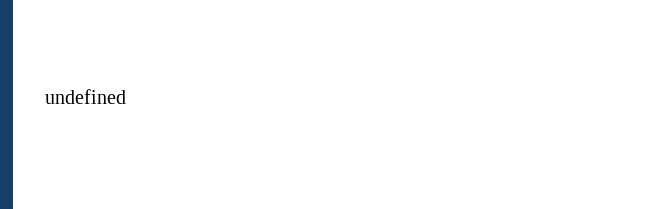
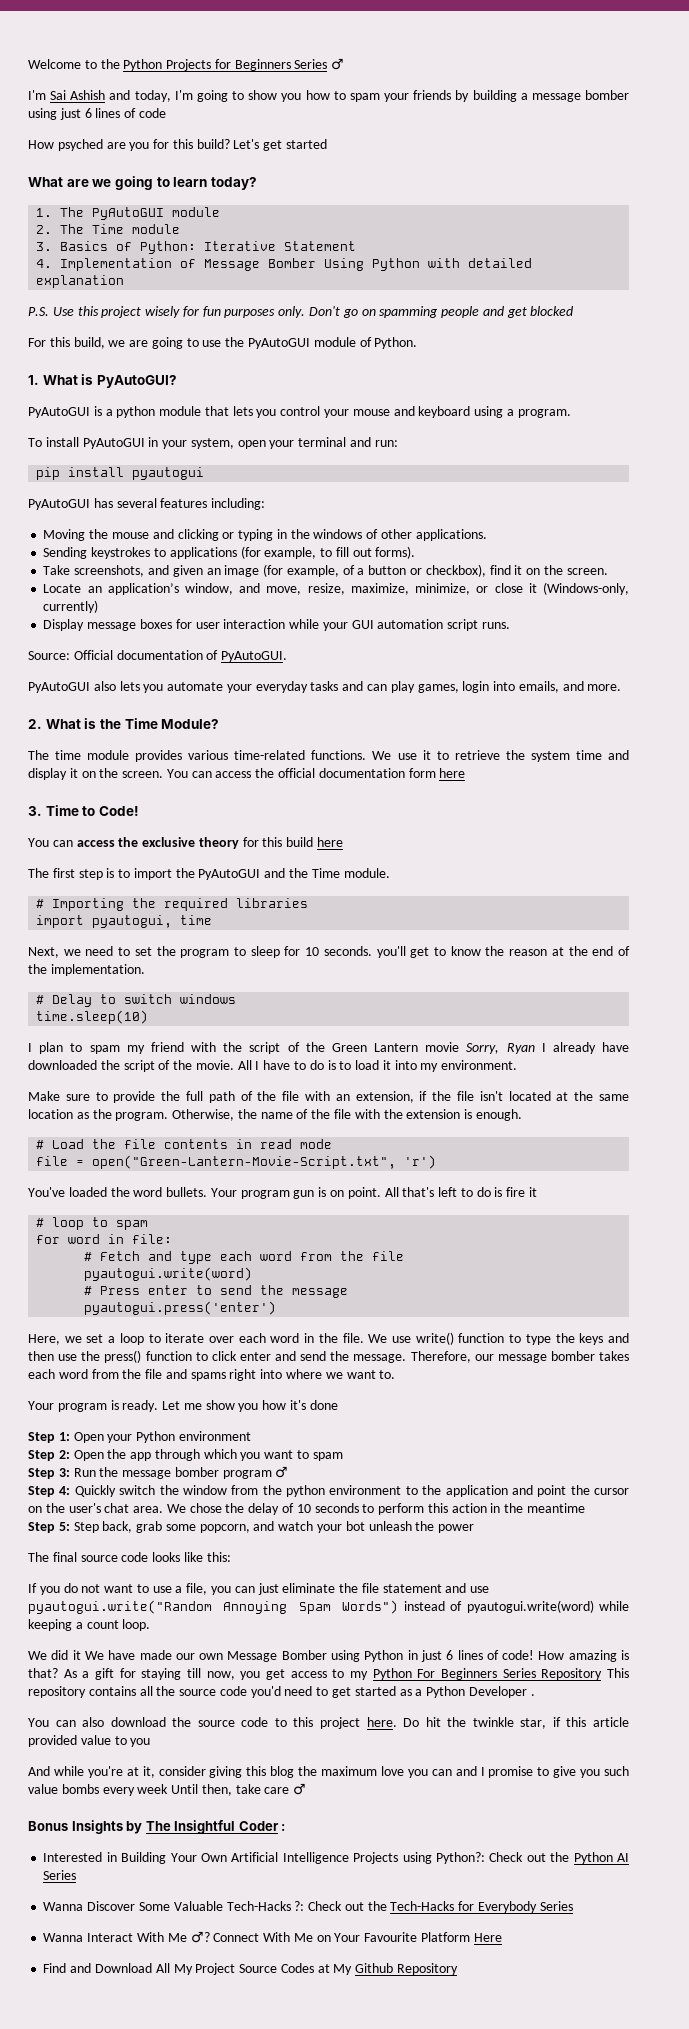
[45,89,126,104] undefined -> [28,58,345,71] [28,90,629,102] [28,108,166,120] [28,139,328,151] [28,176,257,190] [36,207,221,220] [36,224,181,234] [36,241,357,254] [36,258,533,271] [36,275,125,288] [28,306,574,318] [28,337,418,349] [28,374,177,388] [28,406,571,418] [28,437,398,449] [36,467,205,480] [28,498,266,510] [43,529,487,541] [43,546,416,559] [43,564,608,577] [43,582,629,595] [43,600,99,613] [43,619,510,631] [28,650,288,662] [28,681,622,693] [28,718,220,729] [28,750,629,762] [28,768,466,780] [28,805,139,816] [28,837,344,849] [28,868,390,880] [36,898,309,911] [36,915,213,928] [28,946,630,958] [28,964,145,976] [36,994,237,1007] [36,1010,149,1024] [28,1042,629,1054] [28,1060,518,1072] [28,1091,629,1103] [28,1109,522,1121] [36,1139,333,1149] [36,1155,437,1169] [28,1187,538,1199] [36,1217,149,1230] [36,1234,173,1244] [84,1251,405,1264] [84,1267,253,1281] [84,1285,349,1298] [84,1301,277,1315] [28,1332,629,1345] [28,1350,629,1363] [28,1369,396,1381] [28,1400,338,1412] [28,1431,251,1443] [28,1449,343,1461] [28,1466,289,1479] [28,1485,629,1497] [28,1503,586,1515] [28,1521,475,1533] [28,1552,231,1562] [28,1583,490,1595] [28,1600,629,1614] [28,1619,151,1631] [28,1650,629,1662] [28,1668,630,1680] [28,1686,535,1698] [28,1717,629,1729] [28,1735,151,1747] [28,1766,629,1778] [28,1783,307,1796] [28,1820,286,1834] [43,1852,629,1864] [43,1870,77,1880] [43,1901,573,1913] [43,1931,502,1943] [43,1963,458,1975] Welcome to the Python Projects for Beginners Series ♂ // I'm Sai Ashish and today, I'm going to show you how to spam your friends by building a message bomber using just 6 lines of code // How psyched are you for this build? Let's get started // What are we going to learn today? // 1. The PyAutoGUI module // 2. The Time module // 3. Basics of Python: Iterative Statement // 4. Implementation of Message Bomber Using Python with detailed explanation // P.S. Use this project wisely for fun purposes only. Don't go on spamming people and get blocked // For this build, we are going to use the PyAutoGUI module of Python. // 1. What is PyAutoGUI? // PyAutoGUI is a python module that lets you control your mouse and keyboard using a program. // To install PyAutoGUI in your system, open your terminal and run: // pip install pyautogui // PyAutoGUI has several features including: // Moving the mouse and clicking or typing in the windows of other applications. // Sending keystrokes to applications (for example, to fill out forms). // Take screenshots, and given an image (for example, of a button or checkbox), find it on the screen. // Locate an application’s window, and move, resize, maximize, minimize, or close it (Windows-only, currently) // Display message boxes for user interaction while your GUI automation script runs. // Source: Official documentation of PyAutoGUI. // PyAutoGUI also lets you automate your everyday tasks and can play games, login into emails, and more. // 2. What is the Time Module? // The time module provides various time-related functions. We use it to retrieve the system time and display it on the screen. You can access the official documentation form here // 3. Time to Code! // You can access the exclusive theory for this build here // The first step is to import the PyAutoGUI and the Time module. // # Importing the required libraries // import pyautogui, time // Next, we need to set the program to sleep for 10 seconds. you'll get to know the reason at the end of the implementation. // # Delay to switch windows // time.sleep(10) // I plan to spam my friend with the script of the Green Lantern movie Sorry, Ryan I already have downloaded the script of the movie. All I have to do is to load it into my environment. // Make sure to provide the full path of the file with an extension, if the file isn't located at the same location as the program. Otherwise, the name of the file with the extension is enough. // # Load the file contents in read mode // file = open("Green-Lantern-Movie-Script.txt", 'r') // You've loaded the word bullets. Your program gun is on point. All that's left to do is fire it // # loop to spam // for word in file: // # Fetch and type each word from the file // pyautogui.write(word) // # Press enter to send the message // pyautogui.press('enter') // Here, we set a loop to iterate over each word in the file. We use write() function to type the keys and then use the press() function to click enter and send the message. Therefore, our message bomber takes each word from the file and spams right into where we want to. // Your program is ready. Let me show you how it's done // Step 1: Open your Python environment // Step 2: Open the app through which you want to spam // Step 3: Run the message bomber program ♂ // Step 4: Quickly switch the window from the python environment to the application and point the cursor on the user's chat area. We chose the delay of 10 seconds to perform this action in the meantime // Step 5: Step back, grab some popcorn, and watch your bot unleash the power // The final source code looks like this: // If you do not want to use a file, you can just eliminate the file statement and use pyautogui.write("Random Annoying Spam Words") instead of pyautogui.write(word) while keeping a count loop. // We did it We have made our own Message Bomber using Python in just 6 lines of code! How amazing is that? As a gift for staying till now, you get access to my Python For Beginners Series Repository This repository contains all the source code you'd need to get started as a Python Developer . // You can also download the source code to this project here. Do hit the twinkle star, if this article provided value to you // And while you're at it, consider giving this blog the maximum love you can and I promise to give you such value bombs every week Until then, take care ♂ // Bonus Insights by The Insightful Coder : // Interested in Building Your Own Artificial Intelligence Projects using Python?: Check out the Python AI Series // Wanna Discover Some Valuable Tech-Hacks ?: Check out the Tech-Hacks for Everybody Series // Wanna Interact With Me ♂? Connect With Me on Your Favourite Platform Here // Find and Download All My Project Source Codes at My Github Repository

